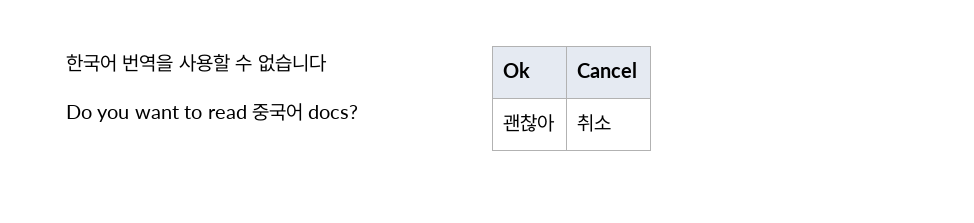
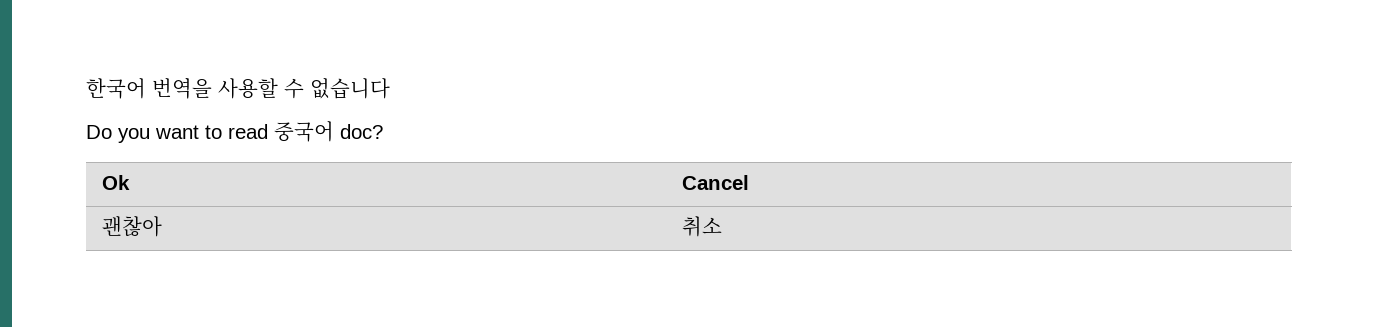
[308,105,359,119] docs? -> [340,124,383,139] doc?

